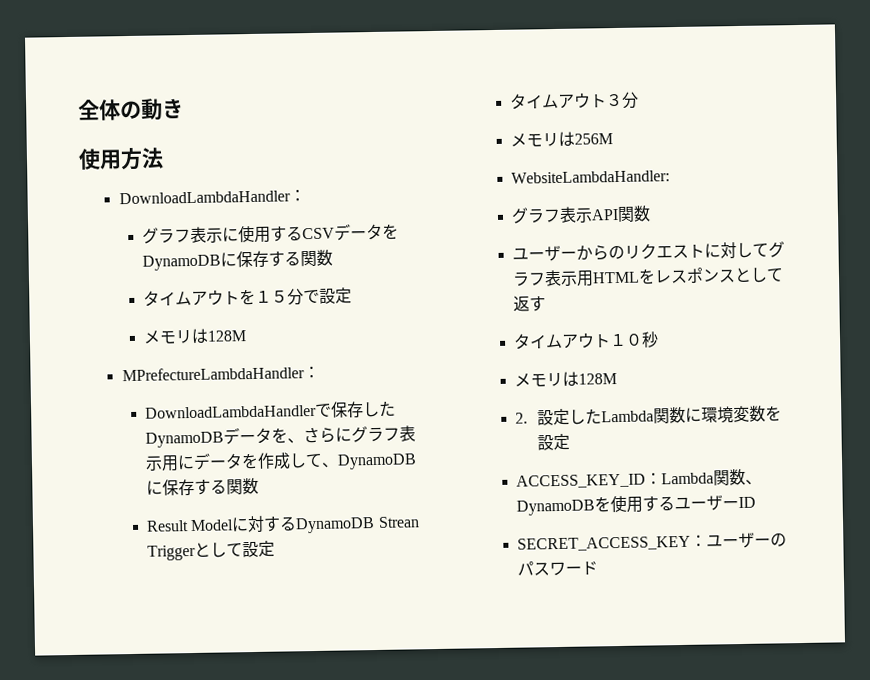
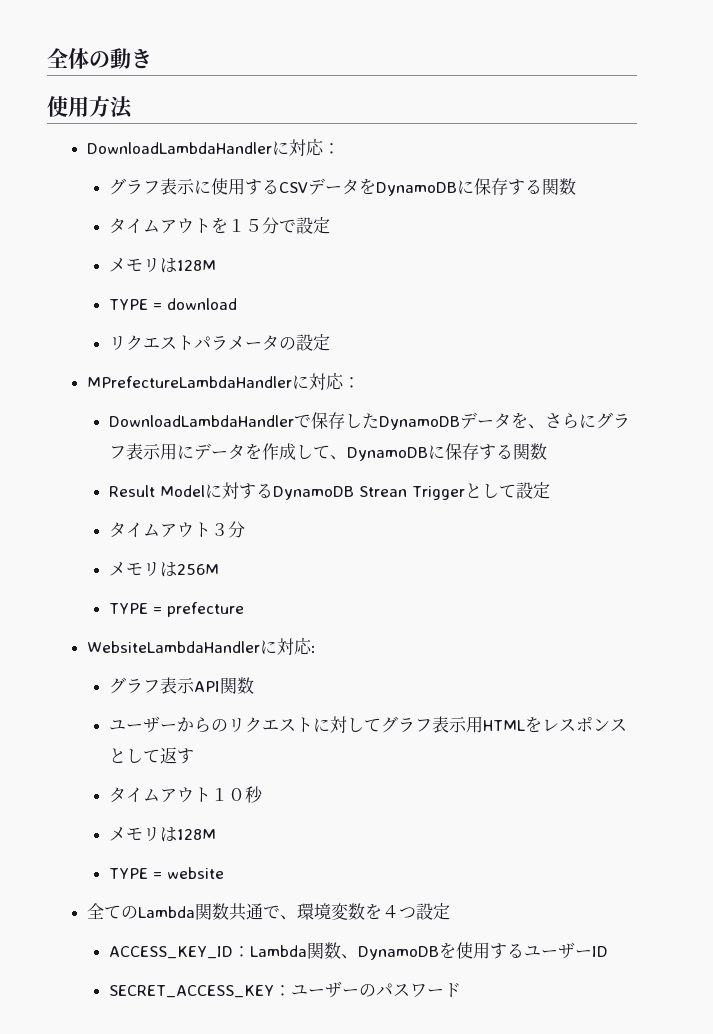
(291, 197) none -> [272,139,325,156] に対応
(247, 336) none -> [108,298,237,310] [108,334,330,351] // TYPE = download // リクエストパラメータの設定
(305, 374) none -> [292,373,345,390] に対応
[511,170,671,184] WebsiteLambdaHandler: -> [108,602,244,617] [87,638,317,655] TYPE = prefecture // WebsiteLambdaHandlerに対応:
[515,406,703,426] 2.設定したLambda関数に -> [108,867,224,879] [87,903,298,921] TYPE = website // 全てのLambda関数共通で、
(783, 413) none -> [382,905,417,918] ４つ

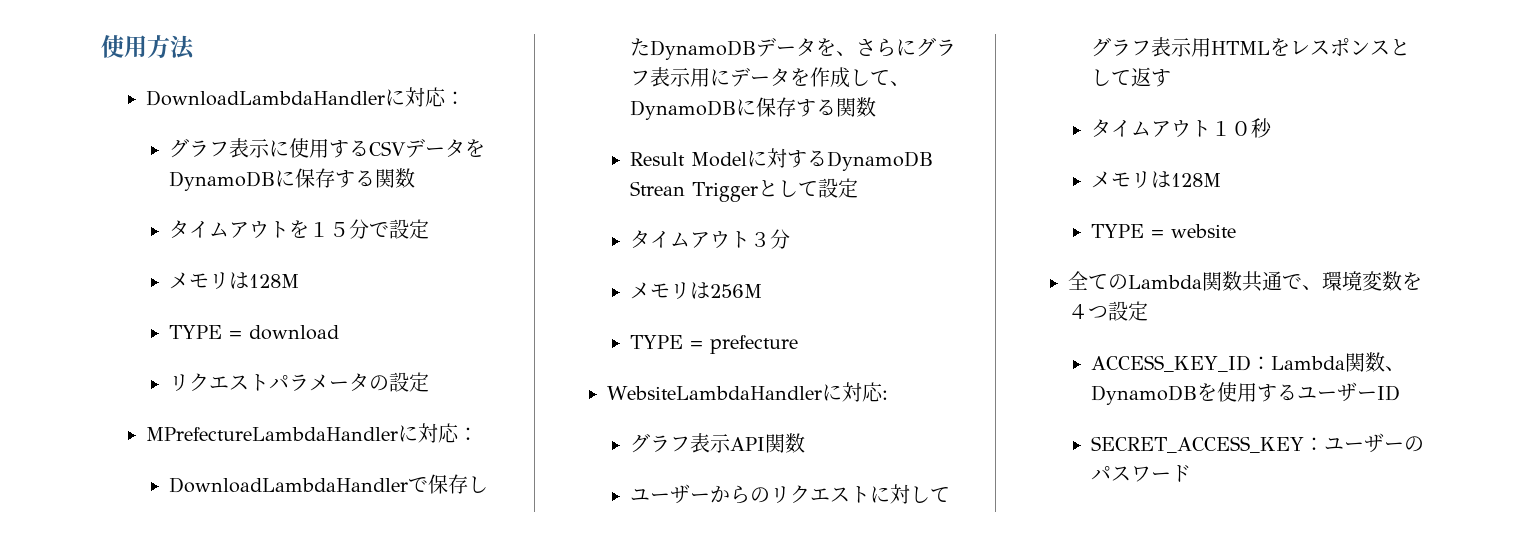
[47,48,152,69] 全体の動き // -> (101, 46) none

